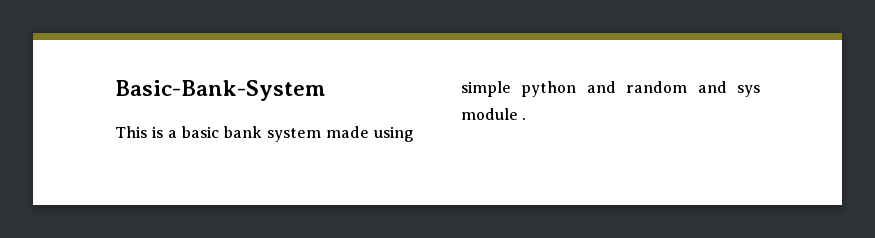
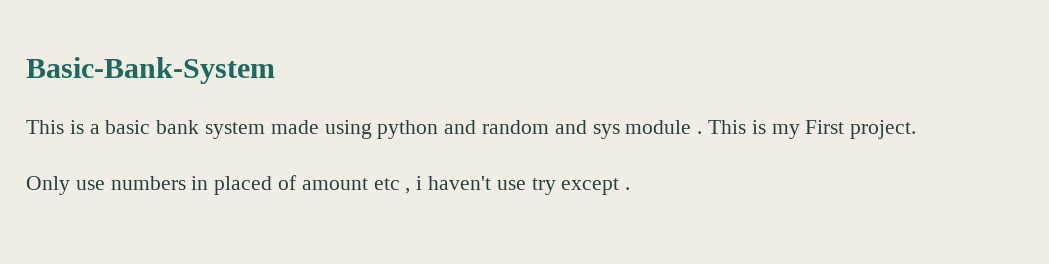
[461,81,511,97] simple -> (372, 129) none
(527, 118) none -> [708,120,917,139] [26,175,631,195] This is my First project. // Only use numbers in placed of amount etc , i haven't use try except .

